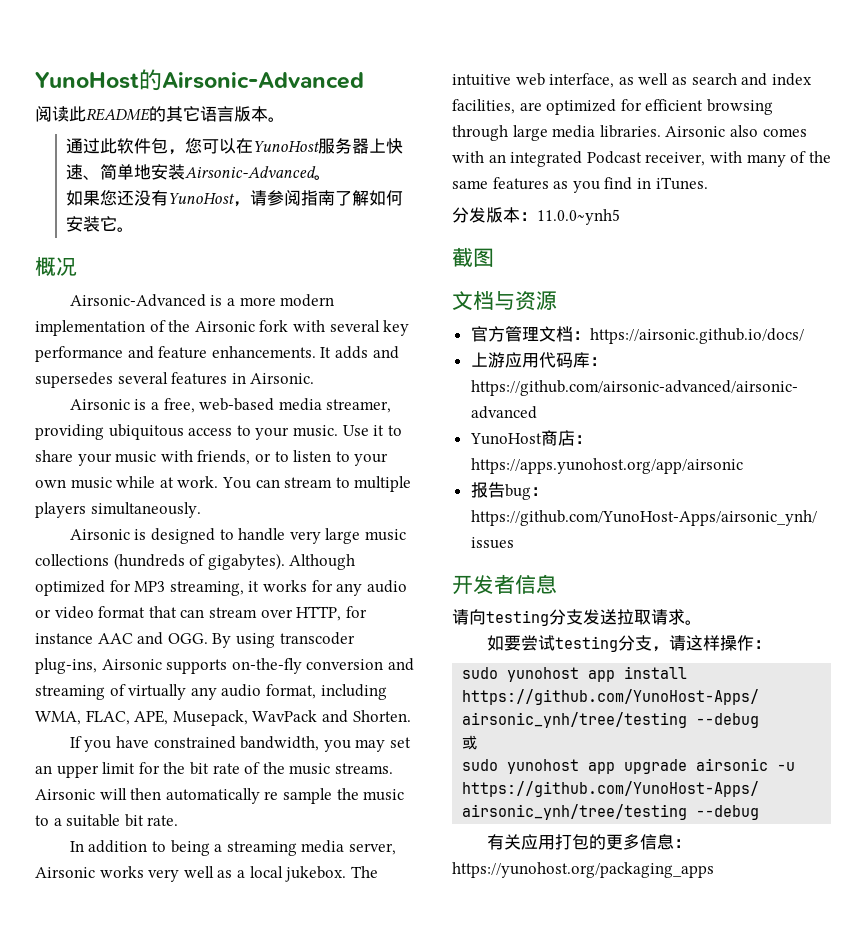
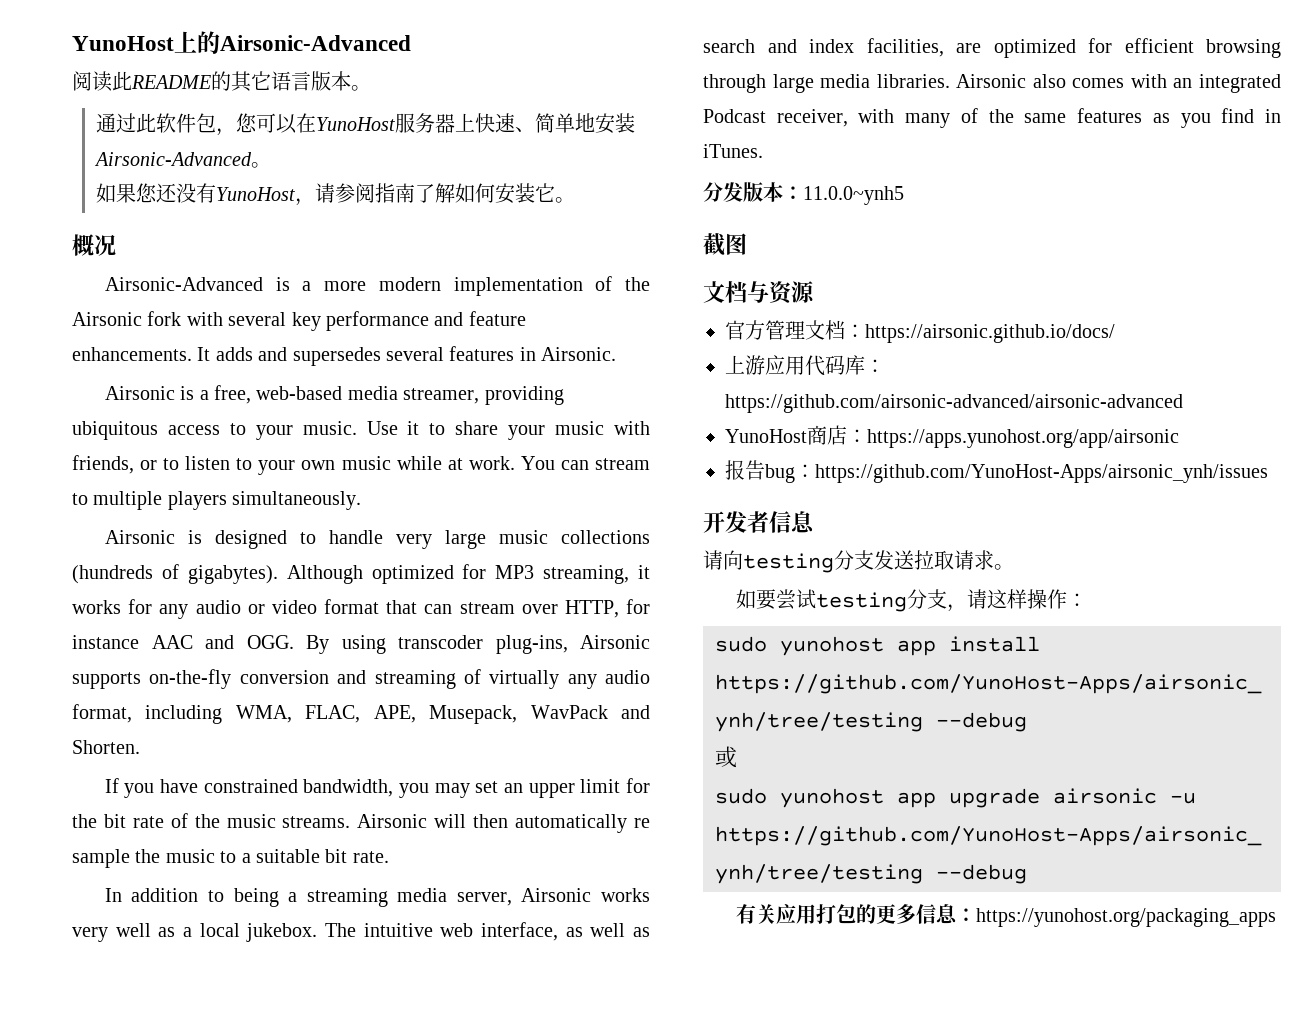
[35,72,139,89] YunoHost -> [72,31,197,53] YunoHost上

